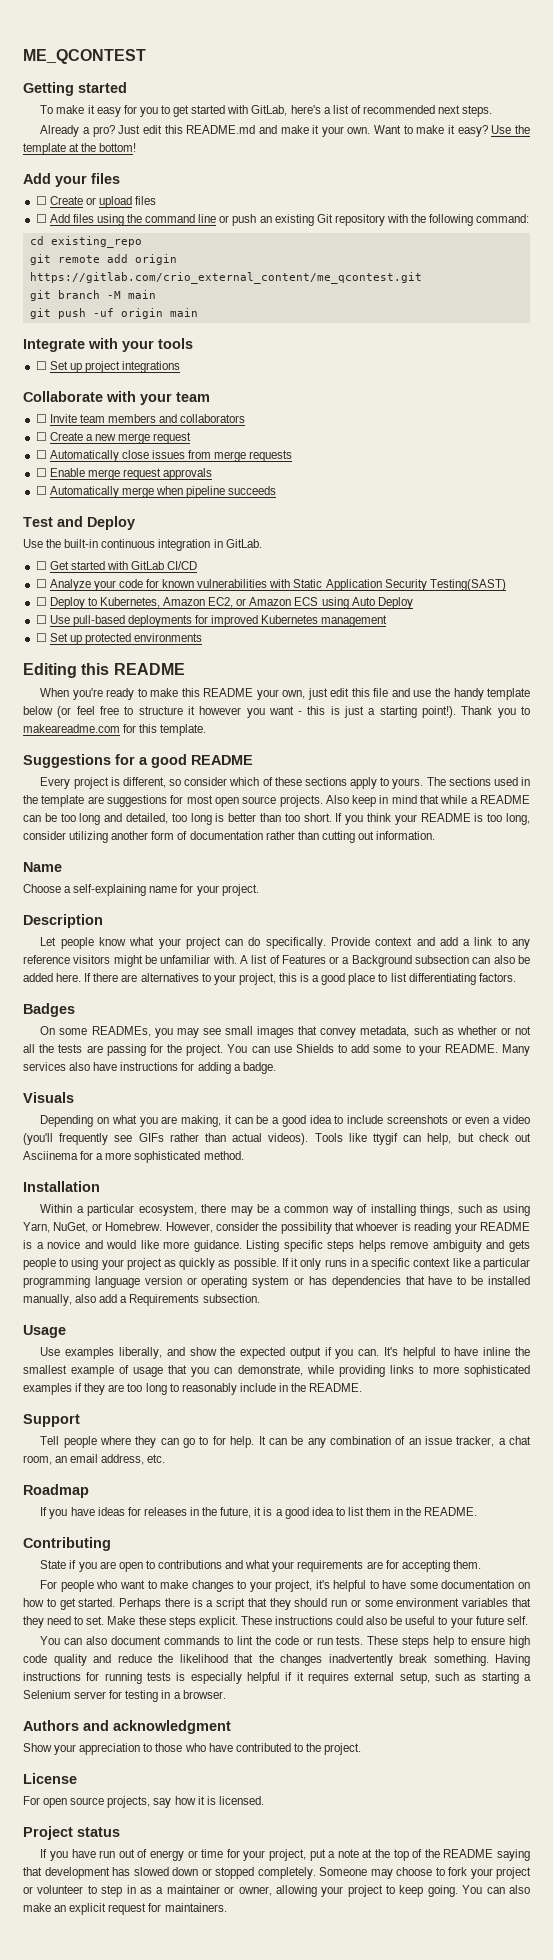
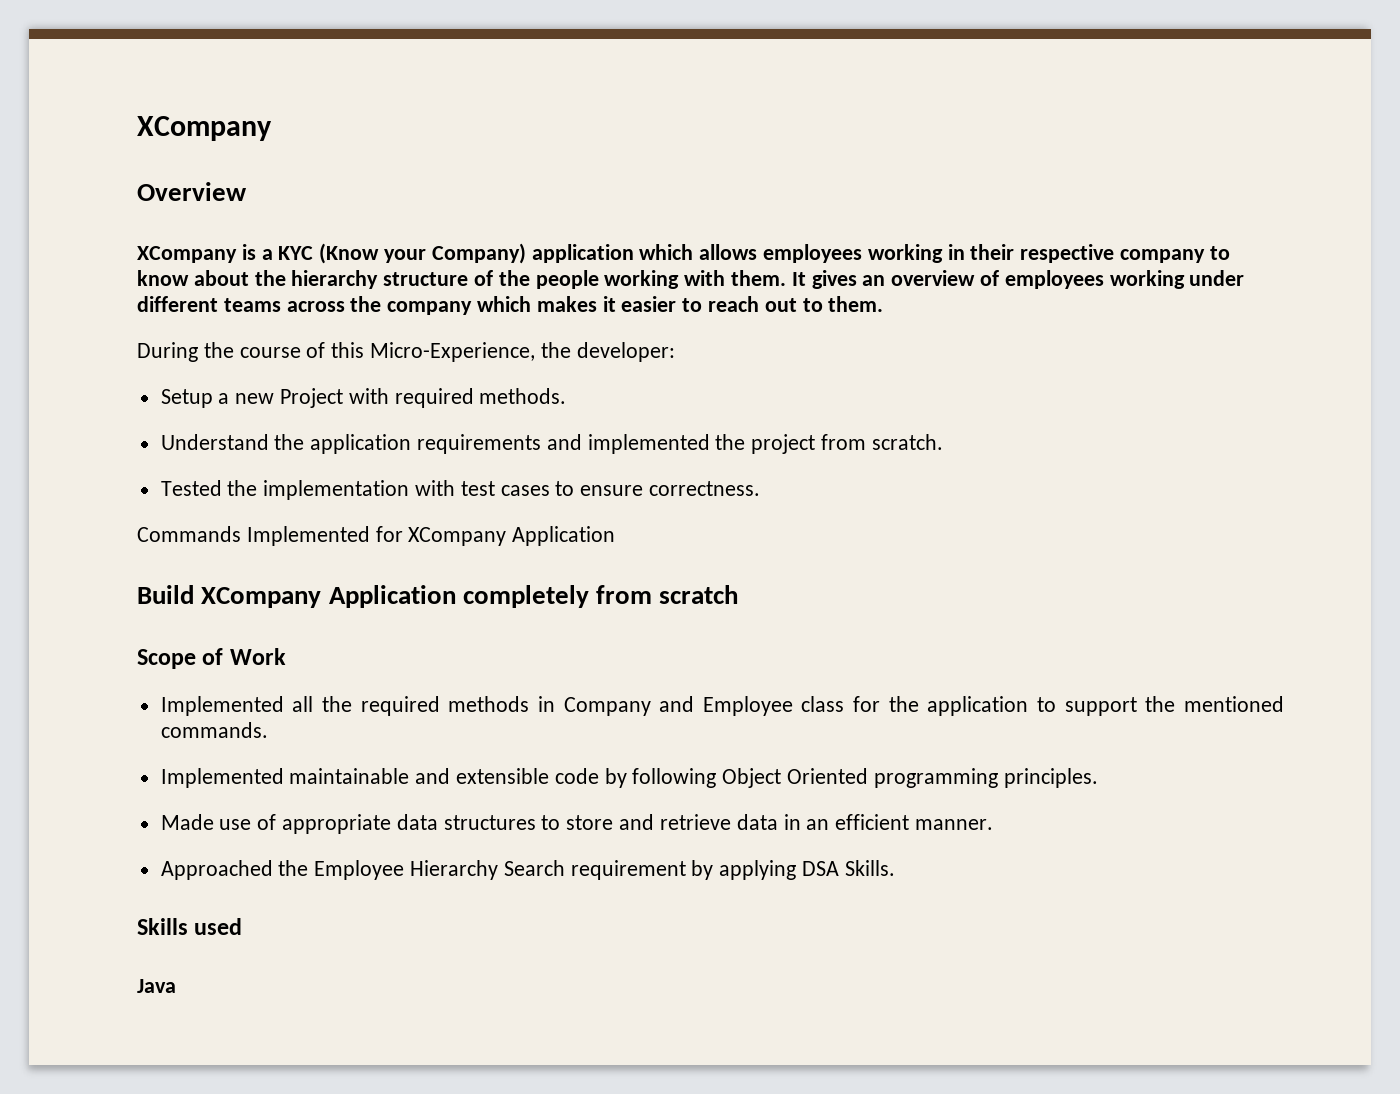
[23,49,146,64] [23,82,127,96] [40,105,493,117] [40,125,530,137] [23,143,137,155] [23,173,120,187] [35,196,157,208] [35,214,530,226] [29,236,142,248] [29,254,177,265] [29,272,422,284] [29,290,156,301] [29,308,198,319] [23,338,193,352] [35,361,181,373] [23,391,210,405] [35,414,246,423] [35,432,192,444] [35,450,293,462] [35,468,213,480] [35,486,277,498] [23,516,135,530] [23,539,262,551] [35,561,198,570] [35,579,506,591] [35,597,413,609] [35,615,388,627] [35,633,203,645] [23,663,185,678] [40,688,530,700] [23,706,531,718] [23,724,207,736] [23,754,253,768] [40,777,530,789] [23,795,530,807] [23,813,531,825] [23,831,436,843] [23,862,62,872] [23,884,259,896] [23,914,103,928] [40,937,530,949] [23,955,530,967] [23,973,516,985] [23,1003,75,1017] [40,1026,531,1038] [23,1044,531,1056] [23,1062,276,1074] [23,1092,74,1103] [40,1115,530,1127] [23,1133,531,1145] [23,1151,244,1163] [23,1181,100,1192] [40,1204,531,1216] [23,1222,530,1234] [23,1240,530,1252] [23,1258,531,1270] [23,1276,531,1288] [23,1294,260,1306] [23,1325,66,1338] [40,1347,530,1359] [23,1365,530,1377] [23,1383,363,1395] [23,1414,80,1427] [40,1436,531,1448] [23,1454,166,1465] [23,1484,89,1498] [40,1507,478,1519] [23,1537,111,1551] [40,1560,481,1572] [40,1580,530,1592] [23,1598,531,1610] [23,1616,528,1628] [40,1636,530,1648] [23,1654,530,1666] [23,1672,531,1684] [23,1690,226,1702] [23,1720,231,1734] [23,1743,362,1755] [23,1773,77,1784] [23,1796,264,1808] [23,1826,120,1840] [40,1849,530,1861] [23,1867,531,1879] [23,1885,531,1897] [23,1903,227,1915] ME_QCONTEST // Getting started // To make it easy for you to get started with GitLab, here's a list of recommended next steps. // Already a pro? Just edit this README.md and make it your own. Want to make it easy? Use the template at the bottom! // Add your files // ☐ Create or upload files // ☐ Add files using the command line or push an existing Git repository with the following command: // cd existing_repo // git remote add origin https://gitlab.com/crio_external_content/me_qcontest.git // git branch -M main // git push -uf origin main // Integrate with your tools // ☐ Set up project integrations // Collaborate with your team // ☐ Invite team members and collaborators // ☐ Create a new merge request // ☐ Automatically close issues from merge requests // ☐ Enable merge request approvals // ☐ Automatically merge when pipeline succeeds // Test and Deploy // Use the built-in continuous integration in GitLab. // ☐ Get started with GitLab CI/CD // ☐ Analyze your code for known vulnerabilities with Static Application Security Testing(SAST) // ☐ Deploy to Kubernetes, Amazon EC2, or Amazon ECS using Auto Deploy // ☐ Use pull-based deployments for improved Kubernetes management // ☐ Set up protected environments // Editing this README // When you're ready to make this README your own, just edit this file and use the handy template below (or feel free to structure it however you want - this is just a starting point!). Thank you to makeareadme.com for this template. // Suggestions for a good README // Every project is different, so consider which of these sections apply to yours. The sections used in the template are suggestions for most open source projects. Also keep in mind that while a README can be too long and detailed, too long is better than too short. If you think your README is too long, consider utilizing another form of documentation rather than cutting out information. // Name // Choose a self-explaining name for your project. // Description // Let people know what your project can do specifically. Provide context and add a link to any reference visitors might be unfamiliar with. A list of Features or a Background subsection can also be added here. If there are alternatives to your project, this is a good place to list differentiating factors. // Badges // On some READMEs, you may see small images that convey metadata, such as whether or not all the tests are passing for the project. You can use Shields to add some to your README. Many services also have instructions for adding a badge. // Visuals // Depending on what you are making, it can be a good idea to include screenshots or even a video (you'll frequently see GIFs rather than actual videos). Tools like ttygif can help, but check out Asciinema for a more sophisticated method. // Installation // Within a particular ecosystem, there may be a common way of installing things, such as using Yarn, NuGet, or Homebrew. However, consider the possibility that whoever is reading your README is a novice and would like more guidance. Listing specific steps helps remove ambiguity and gets people to using your project as quickly as possible. If it only runs in a specific context like a particular programming language version or operating system or has dependencies that have to be installed manually, also add a Requirements subsection. // Usage // Use examples liberally, and show the expected output if you can. It's helpful to have inline the smallest example of usage that you can demonstrate, while providing links to more sophisticated examples if they are too long to reasonably include in the README. // Support // Tell people where they can go to for help. It can be any combination of an issue tracker, a chat room, an email address, etc. // Roadmap // If you have ideas for releases in the future, it is a good idea to list them in the README. // Contributing // State if you are open to contributions and what your requirements are for accepting them. // For people who want to make changes to your project, it's helpful to have some documentation on how to get started. Perhaps there is a script that they should run or some environment variables that they need to set. Make these steps explicit. These instructions could also be useful to your future self. // You can also document commands to lint the code or run tests. These steps help to ensure high code quality and reduce the likelihood that the changes inadvertently break something. Having instructions for running tests is especially helpful if it requires external setup, such as starting a Selenium server for testing in a browser. // Authors and acknowledgment // Show your appreciation to those who have contributed to the project. // License // For open source projects, say how it is licensed. // Project status // If you have run out of energy or time for your project, put a note at the top of the README saying that development has slowed down or stopped completely. Someone may choose to fork your project or volunteer to step in as a maintainer or owner, allowing your project to keep going. You can also make an explicit request for maintainers. -> [137,116,272,141] [137,182,247,201] [137,243,1230,264] [137,270,1245,289] [137,296,884,315] [137,342,675,362] [160,388,567,408] [160,434,943,454] [160,480,761,500] [137,526,616,546] [137,585,739,608] [137,648,286,669] [160,696,1284,716] [160,722,268,738] [160,768,1098,788] [160,814,993,834] [160,860,895,880] [137,918,243,935] [137,979,176,993] XCompany // Overview // XCompany is a KYC (Know your Company) application which allows employees working in their respective company to know about the hierarchy structure of the people working with them. It gives an overview of employees working under different teams across the company which makes it easier to reach out to them. // During the course of this Micro-Experience, the developer: // Setup a new Project with required methods. // Understand the application requirements and implemented the project from scratch. // Tested the implementation with test cases to ensure correctness. // Commands Implemented for XCompany Application // Build XCompany Application completely from scratch // Scope of Work // Implemented all the required methods in Company and Employee class for the application to support the mentioned commands. // Implemented maintainable and extensible code by following Object Oriented programming principles. // Made use of appropriate data structures to store and retrieve data in an efficient manner. // Approached the Employee Hierarchy Search requirement by applying DSA Skills. // Skills used // Java

